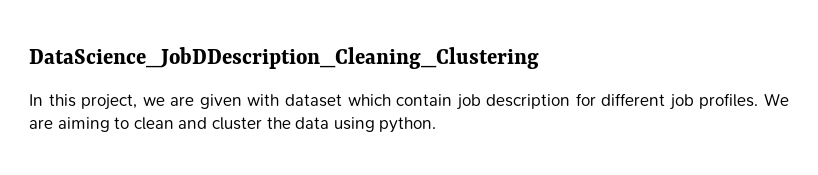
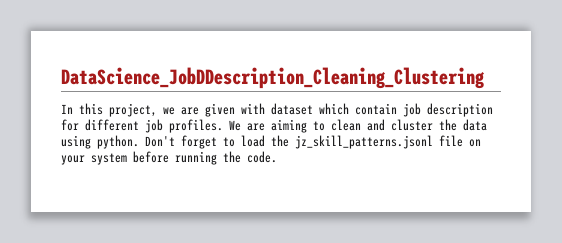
(437, 125) none -> [145,135,481,149] [61,151,277,165] Don't forget to load the jz_skill_patterns.jsonl file on your system before running the code.

